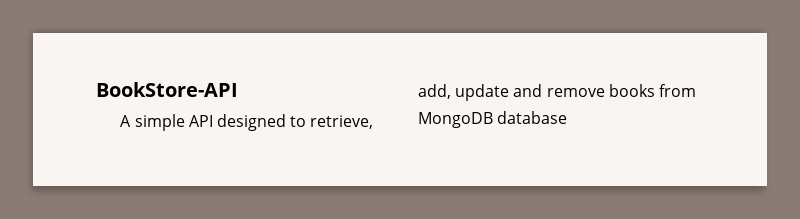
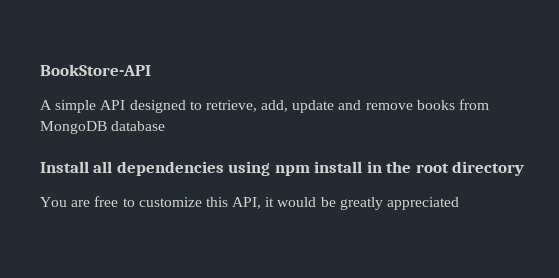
(568, 117) none -> [40,161,525,176] [40,196,460,210] // Install all dependencies using npm install in the root directory // You are free to customize this API, it would be greatly appreciated

